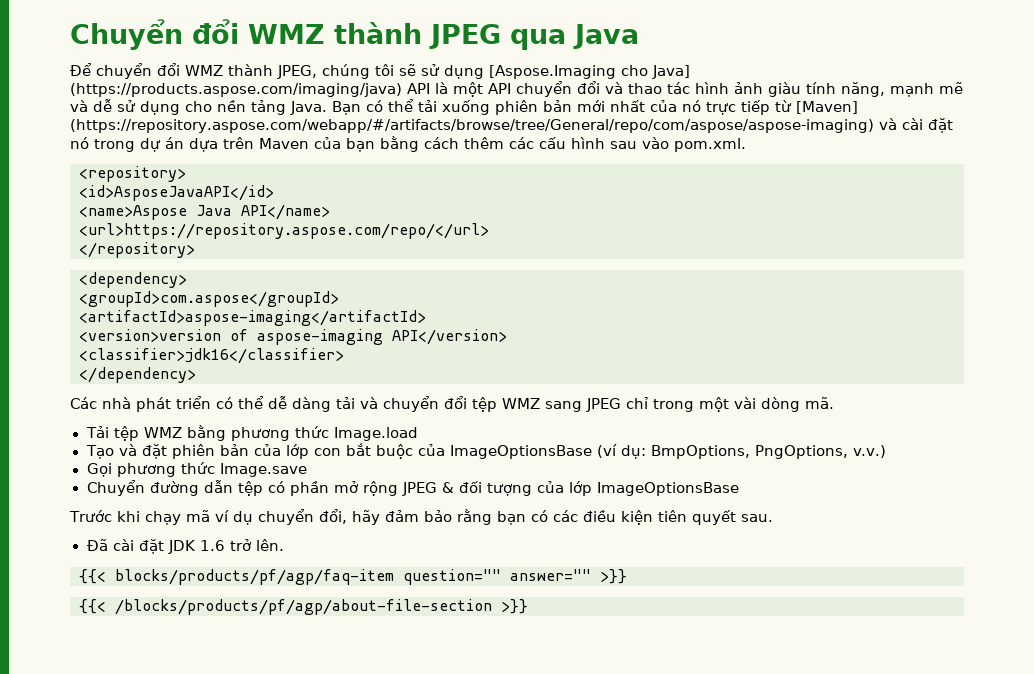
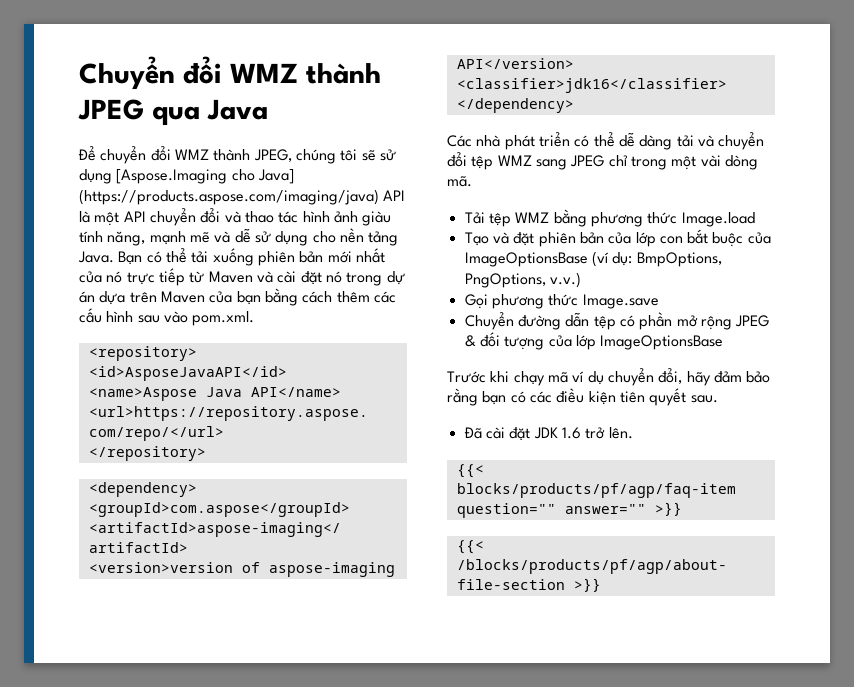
[796,101,858,114] [70,119,874,133] [Maven] (https://repository.aspose.com/webapp/#/artifacts/browse/tree/General/repo/com/aspose/aspose-imaging) -> [208,271,253,283] Maven

